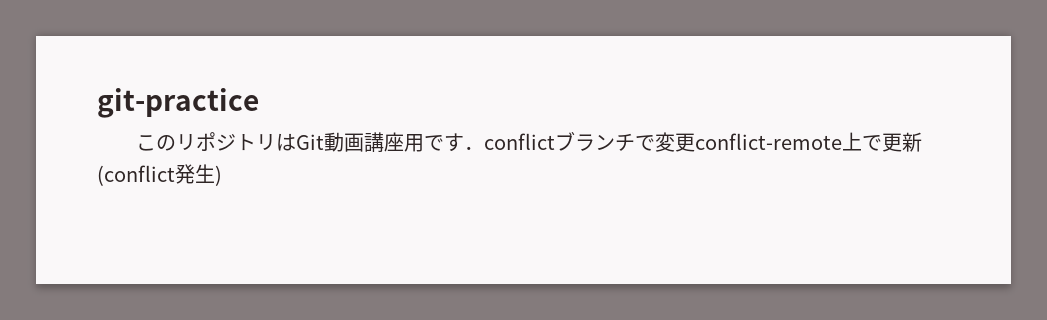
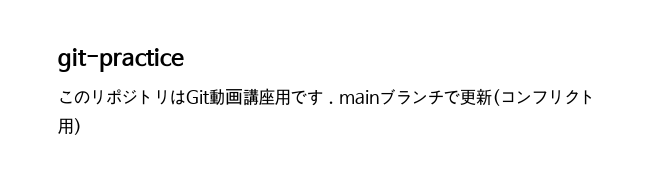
[484,133,556,150] conflict -> [339,90,380,105] main
[655,132,923,152] [97,164,215,186] 変更conflict-remote上で更新(conflict発生 -> [460,88,596,106] [58,118,74,134] 更新(コンフリクト用

